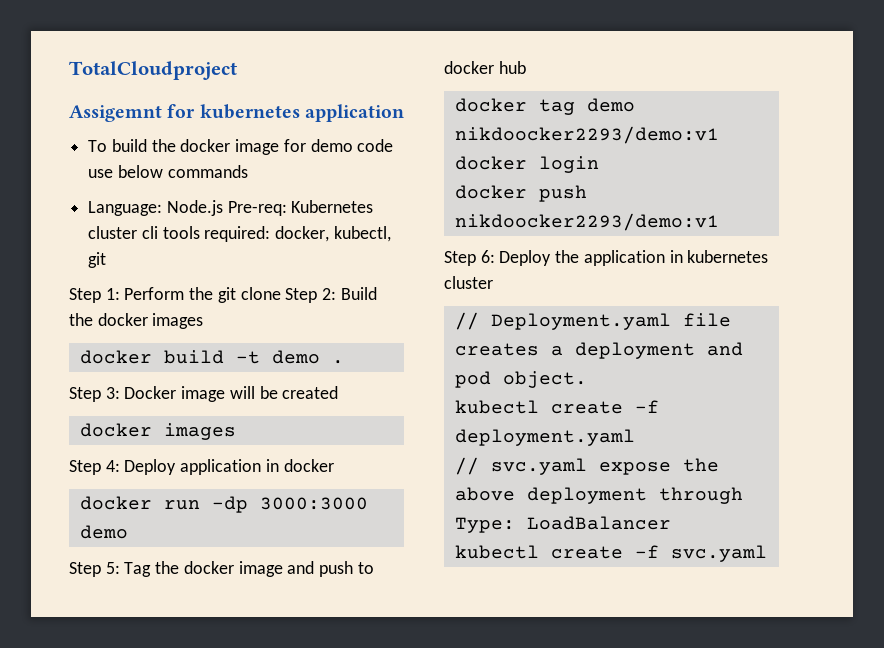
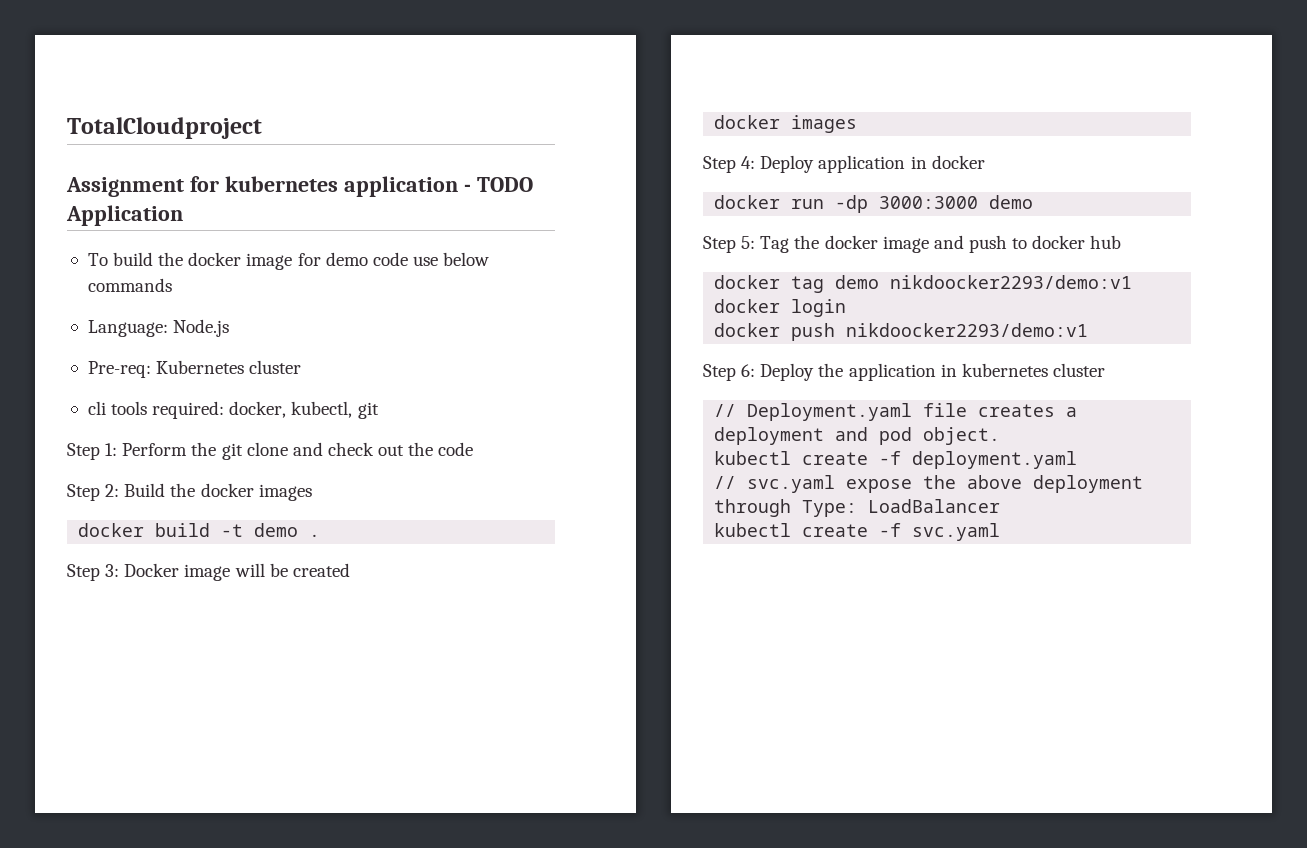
[69,105,162,122] Assigemnt -> [66,177,184,197] Assignment
(404, 113) none -> [463,177,533,192] [66,205,183,226] - TODO Application
(223, 208) none -> (230, 328) //
(138, 232) none -> (302, 367) //
(281, 293) none -> [292,442,474,456] and check out the code //

